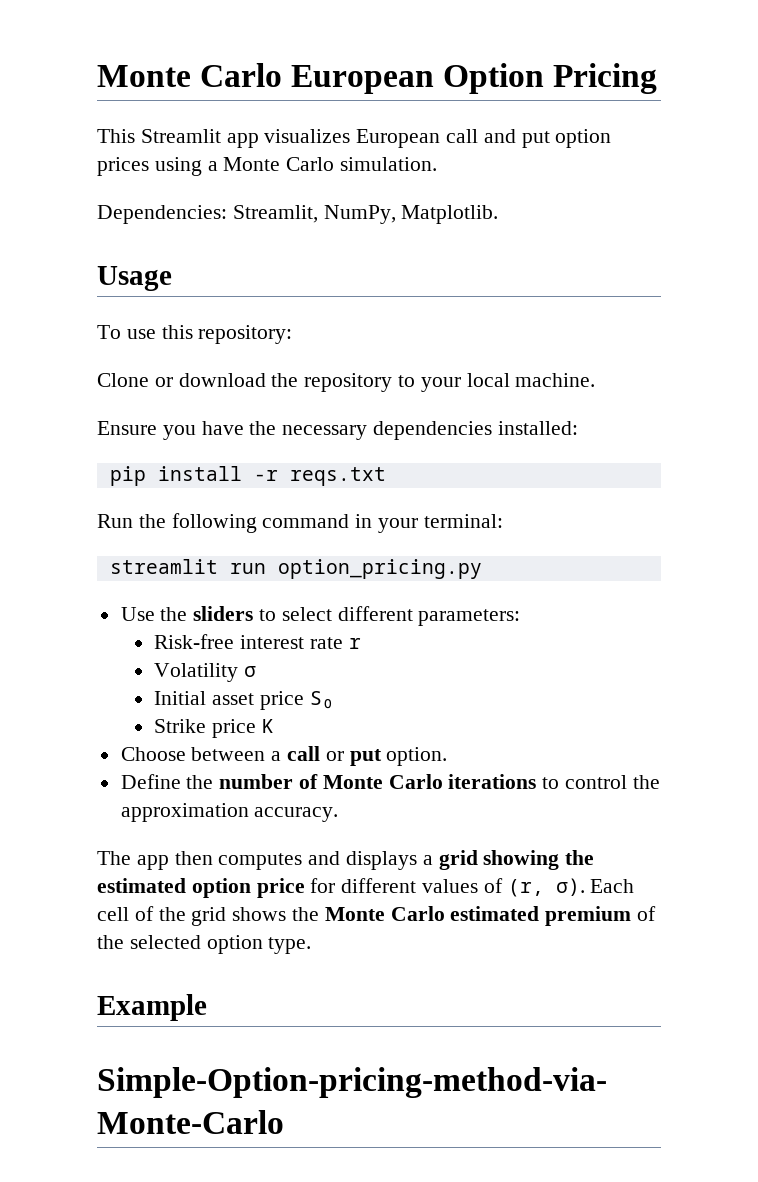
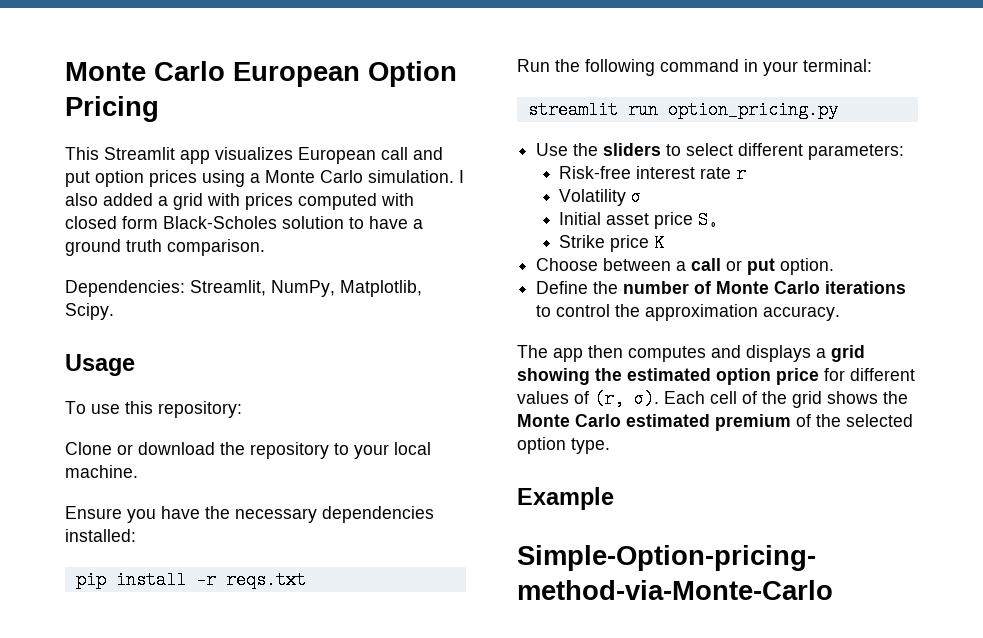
(438, 164) none -> [459,170,464,183] [65,193,414,210] [65,216,423,229] [65,239,265,256] I also added a grid with prices computed with closed form Black-Scholes solution to have a ground truth comparison.
[401,205,499,224] Matplotlib. -> [340,280,422,297] [65,303,114,320] Matplotlib, Scipy.

